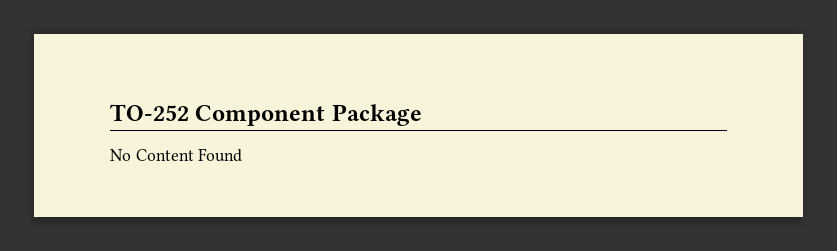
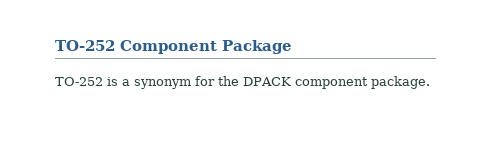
[110,148,243,162] No Content Found -> [55,76,430,89] TO-252 is a synonym for the DPACK component package.

